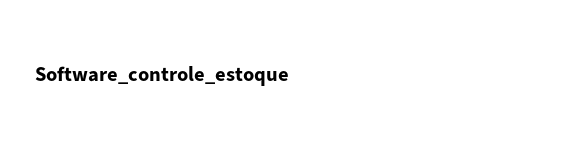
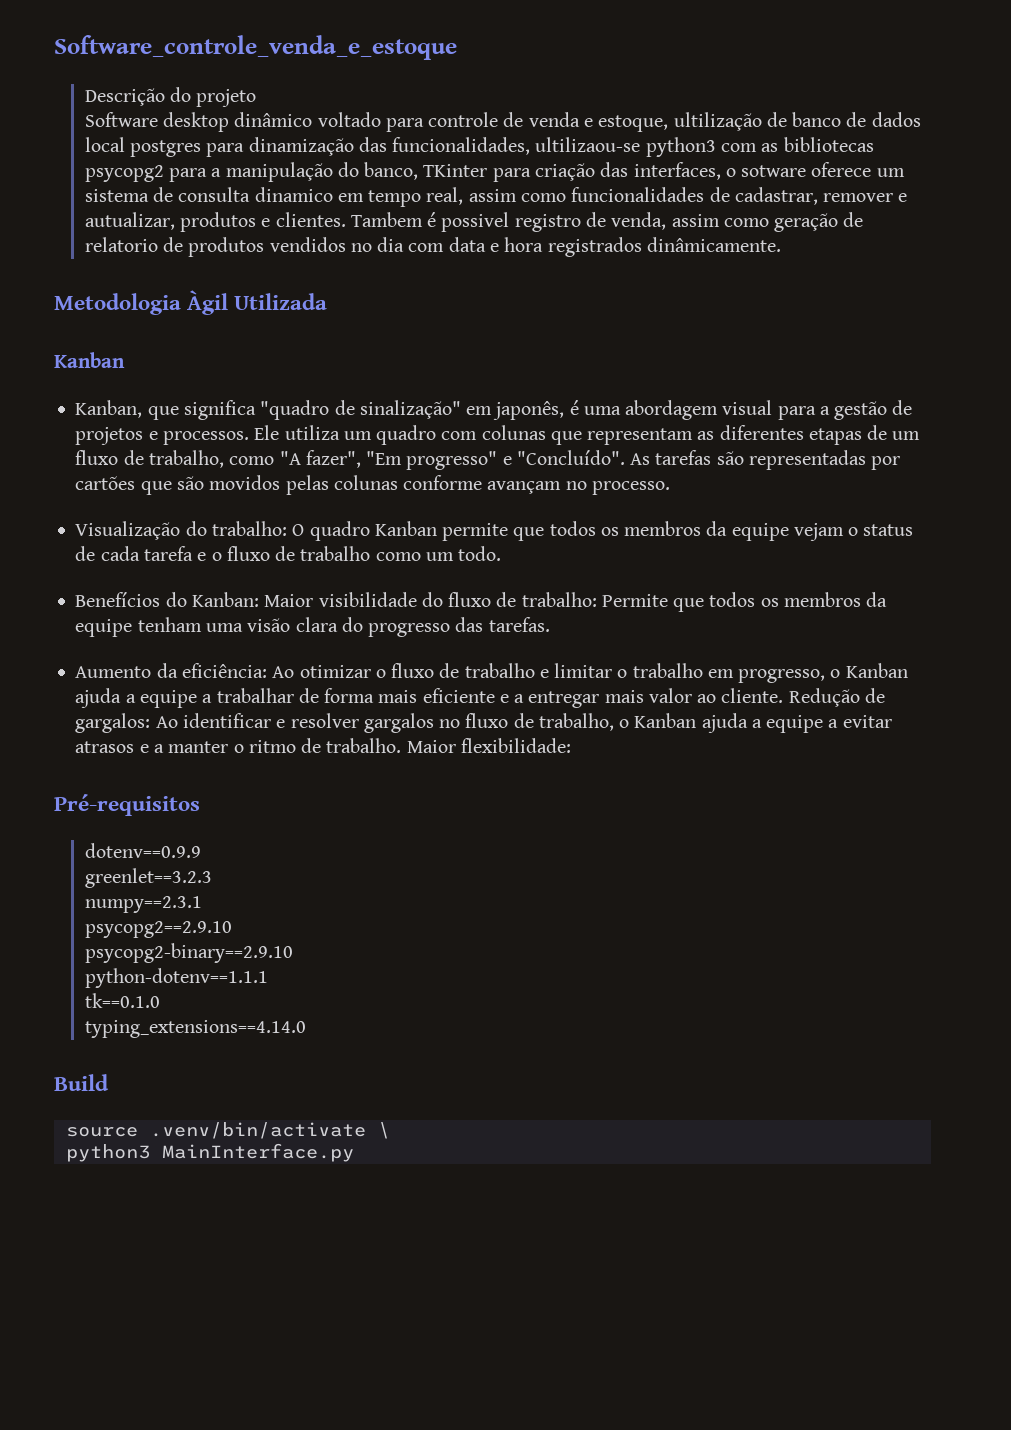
[35,66,289,86] Software_controle_estoque -> [54,35,457,60] [84,87,257,107] [84,112,921,132] [84,137,874,157] [84,162,905,182] [84,187,908,207] [84,212,864,232] [84,237,781,257] [54,290,328,315] [54,352,125,368] [75,400,913,420] [75,425,921,445] [75,450,901,470] [75,475,670,495] [75,521,914,541] [75,546,502,561] [75,592,888,612] [75,617,550,637] [75,663,908,683] [75,688,885,708] [75,713,892,733] [75,738,571,753] [54,794,200,816] [84,843,201,858] [84,868,212,888] [84,896,202,913] [84,921,232,938] [84,943,293,963] [84,968,268,988] [84,993,160,1008] [84,1020,306,1038] [54,1074,109,1091] [65,1122,390,1139] [65,1143,354,1162] Software_controle_venda_e_estoque // Descrição do projeto // Software desktop dinâmico voltado para controle de venda e estoque, ultilização de banco de dados local postgres para dinamização das funcionalidades, ultilizaou-se python3 com as bibliotecas psycopg2 para a manipulação do banco, TKinter para criação das interfaces, o sotware oferece um sistema de consulta dinamico em tempo real, assim como funcionalidades de cadastrar, remover e autualizar, produtos e clientes. Tambem é possivel registro de venda, assim como geração de relatorio de produtos vendidos no dia com data e hora registrados dinâmicamente. // Metodologia Àgil Utilizada // Kanban // Kanban, que significa "quadro de sinalização" em japonês, é uma abordagem visual para a gestão de projetos e processos. Ele utiliza um quadro com colunas que representam as diferentes etapas de um fluxo de trabalho, como "A fazer", "Em progresso" e "Concluído". As tarefas são representadas por cartões que são movidos pelas colunas conforme avançam no processo. // Visualização do trabalho: O quadro Kanban permite que todos os membros da equipe vejam o status de cada tarefa e o fluxo de trabalho como um todo. // Benefícios do Kanban: Maior visibilidade do fluxo de trabalho: Permite que todos os membros da equipe tenham uma visão clara do progresso das tarefas. // Aumento da eficiência: Ao otimizar o fluxo de trabalho e limitar o trabalho em progresso, o Kanban ajuda a equipe a trabalhar de forma mais eficiente e a entregar mais valor ao cliente. Redução de gargalos: Ao identificar e resolver gargalos no fluxo de trabalho, o Kanban ajuda a equipe a evitar atrasos e a manter o ritmo de trabalho. Maior flexibilidade: // Pré-requisitos // dotenv==0.9.9 // greenlet==3.2.3 // numpy==2.3.1 // psycopg2==2.9.10 // psycopg2-binary==2.9.10 // python-dotenv==1.1.1 // tk==0.1.0 // typing_extensions==4.14.0 // Build // source .venv/bin/activate \ // python3 MainInterface.py

